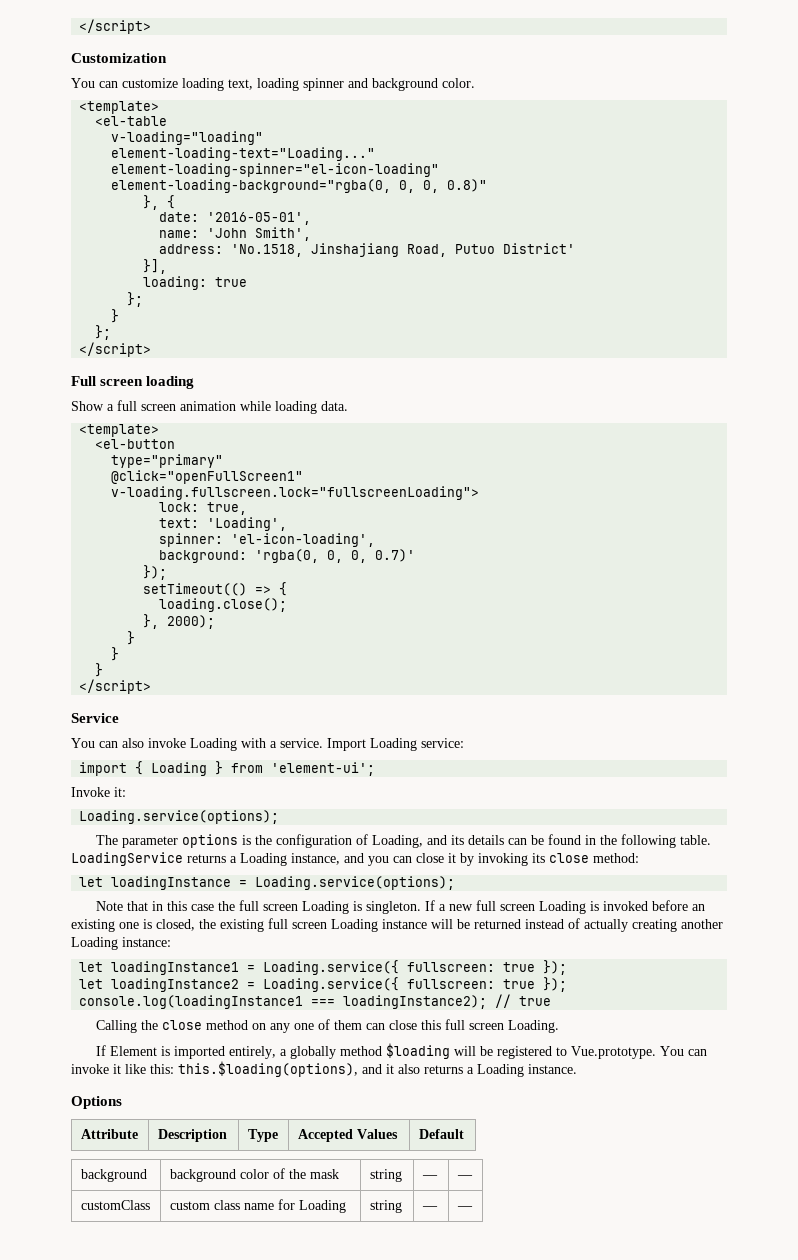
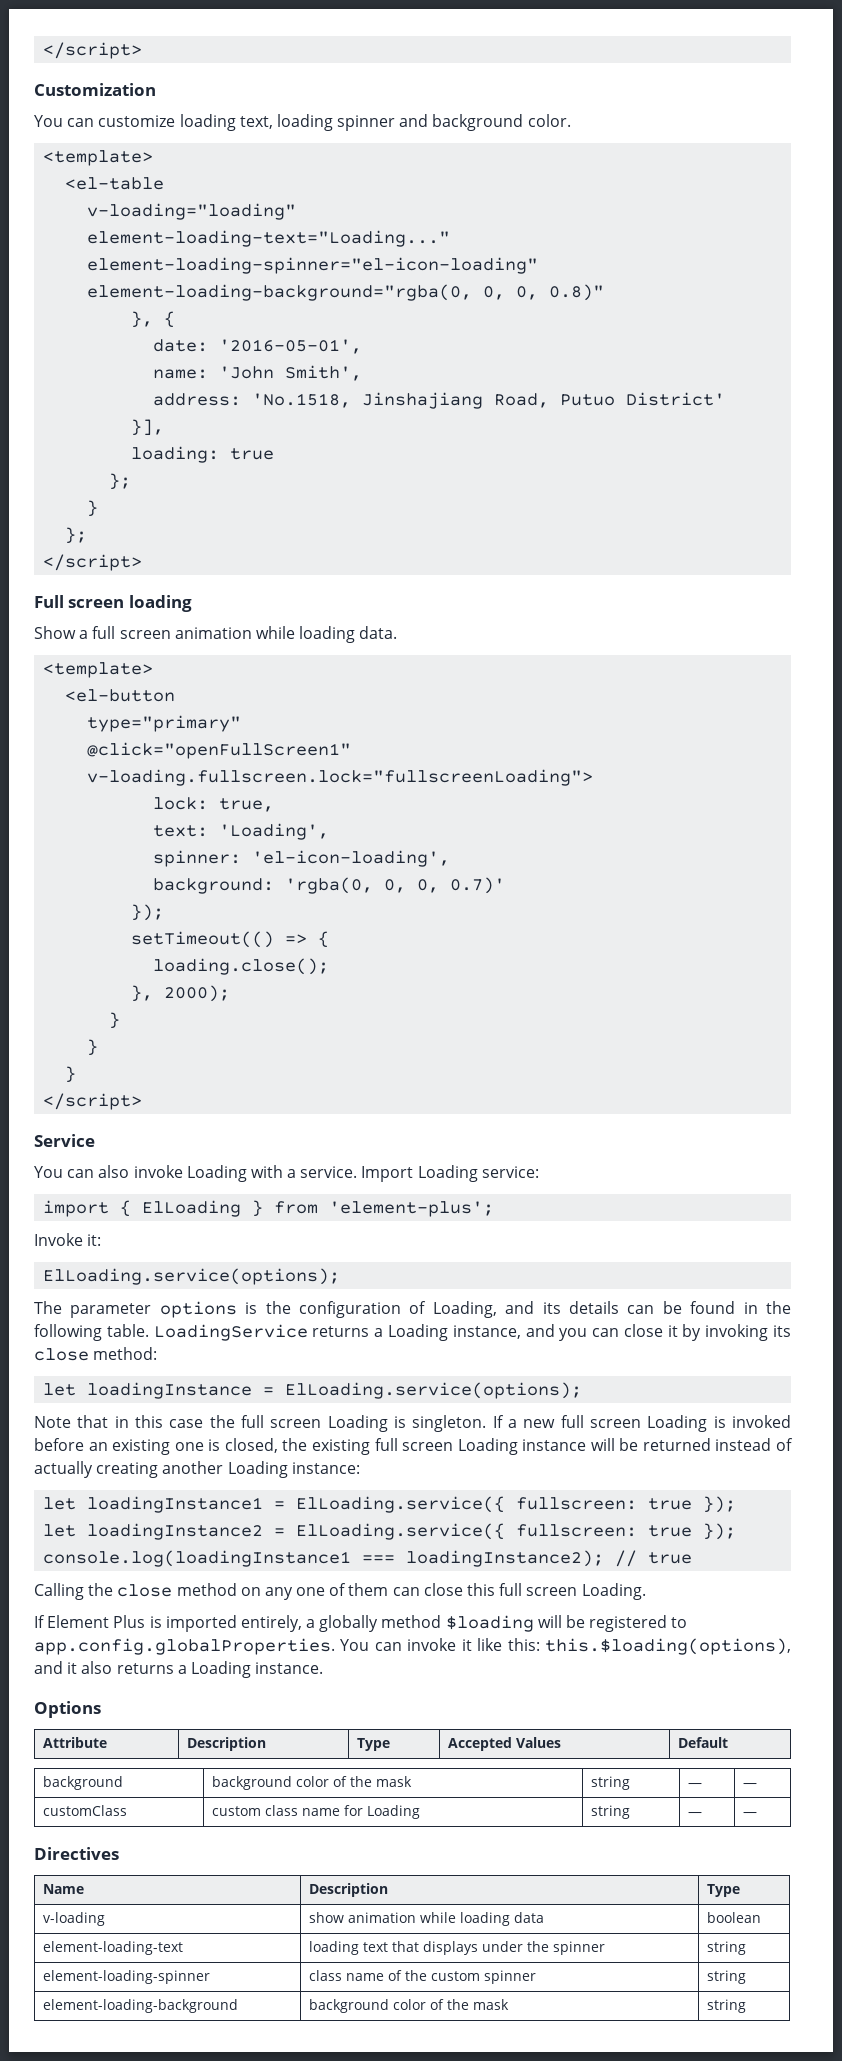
[151,762,208,776] Loading -> [142,1200,242,1217] ElLoading
[271,762,376,776] 'element-ui'; -> [329,1201,495,1217] 'element-plus';
[79,810,280,824] Loading.service(options); -> [43,1268,341,1285] ElLoading.service(options);
[255,876,456,890] Loading.service(options); -> [285,1382,583,1399] ElLoading.service(options);
[263,960,400,975] Loading.service({ -> [296,1496,506,1513] ElLoading.service({
[263,977,400,992] Loading.service({ -> [296,1523,506,1540] ElLoading.service({
(158, 1051) none -> [113,1615,146,1628] Plus
[571,1046,657,1059] Vue.prototype. -> [34,1638,335,1655] app.config.globalProperties.
(473, 1208) none -> [34,1847,119,1860] [43,1884,85,1894] [309,1883,389,1897] [707,1884,741,1897] [43,1912,106,1926] [309,1912,545,1926] [707,1912,762,1923] [43,1941,184,1955] [309,1941,606,1955] [707,1941,747,1955] [43,1970,211,1984] [309,1970,537,1984] [707,1970,747,1984] [43,1999,239,2013] [309,1999,510,2013] [707,1999,747,2013] // Directives // Name | Description | Type // v-loading | show animation while loading data | boolean // element-loading-text | loading text that displays under the spinner | string // element-loading-spinner | class name of the custom spinner | string // element-loading-background | background color of the mask | string

